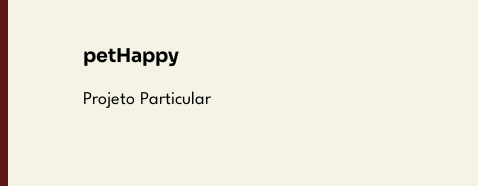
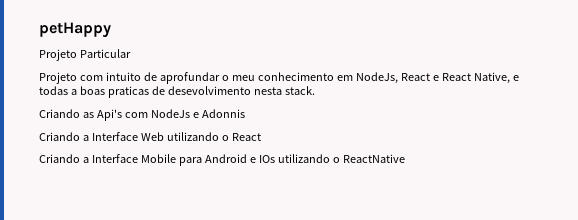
(212, 98) none -> [39,72,519,84] [39,86,315,98] [39,109,245,121] [39,132,261,141] [39,154,405,166] // Projeto com intuito de aprofundar o meu conhecimento em NodeJs, React e React Native, e todas a boas praticas de desevolvimento nesta stack. // Criando as Api's com NodeJs e Adonnis // Criando a Interface Web utilizando o React // Criando a Interface Mobile para Android e IOs utilizando o ReactNative

